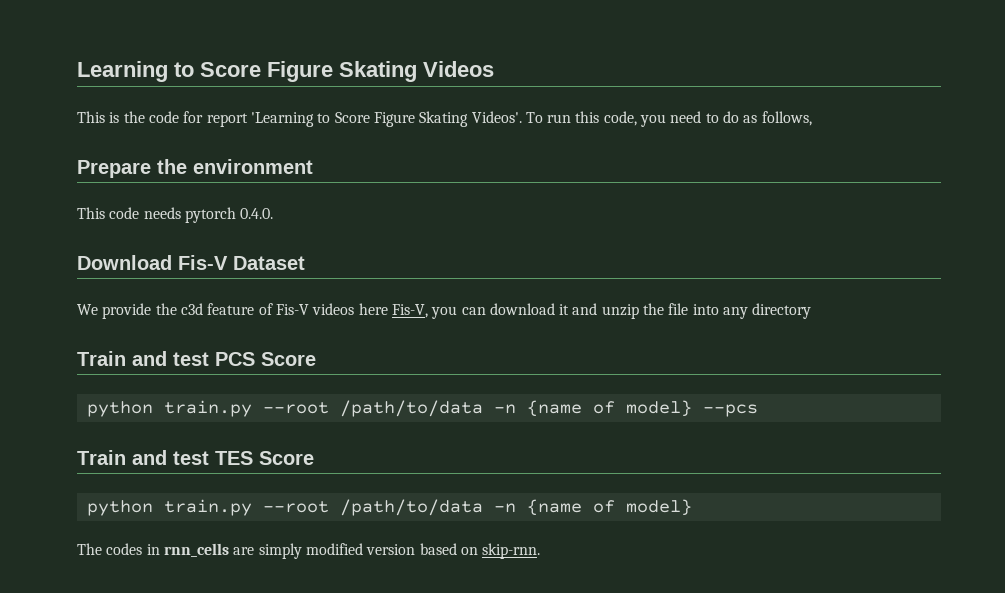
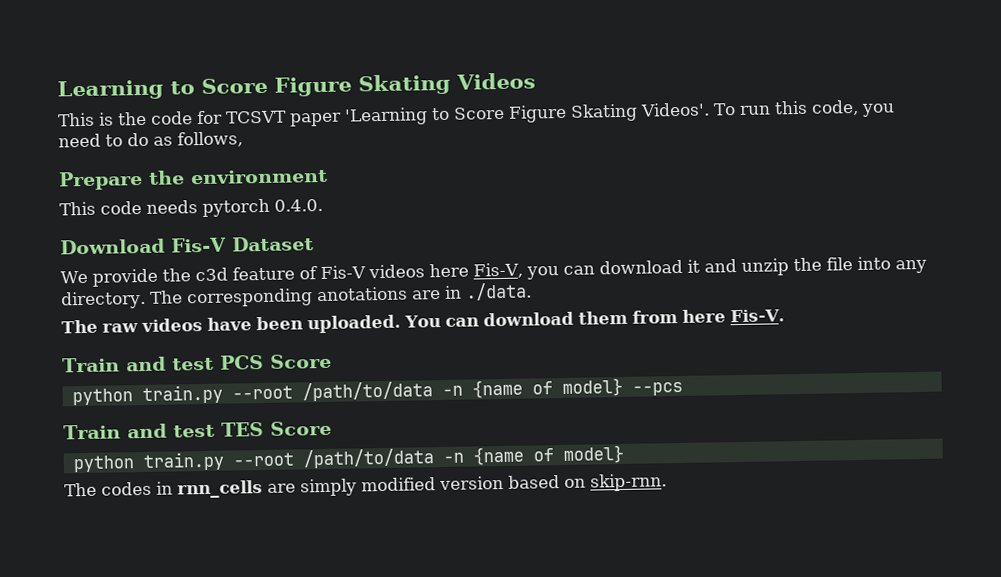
[206,113,248,127] report -> [225,110,342,127] TCSVT paper
[752,303,812,319] directory -> [61,282,532,310] [61,309,785,334] directory. The corresponding anotations are in ./data. // The raw videos have been uploaded. You can download them from here Fis-V.

